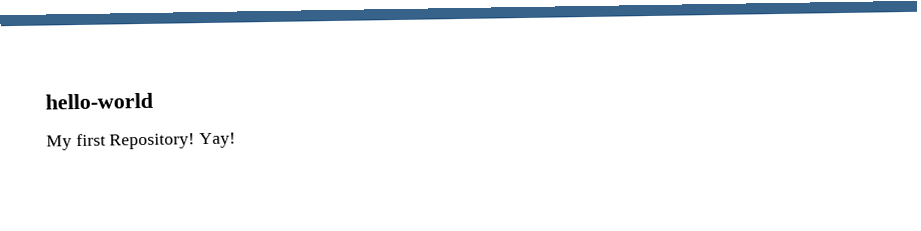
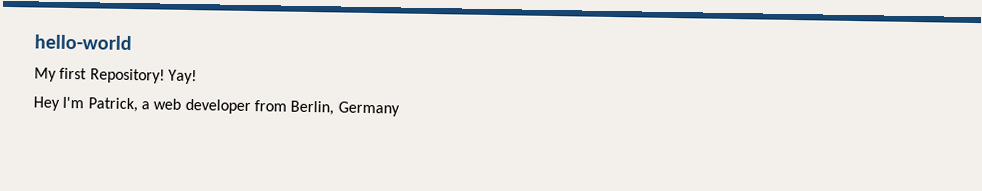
(237, 140) none -> [33,96,400,117] // Hey I'm Patrick, a web developer from Berlin, Germany

